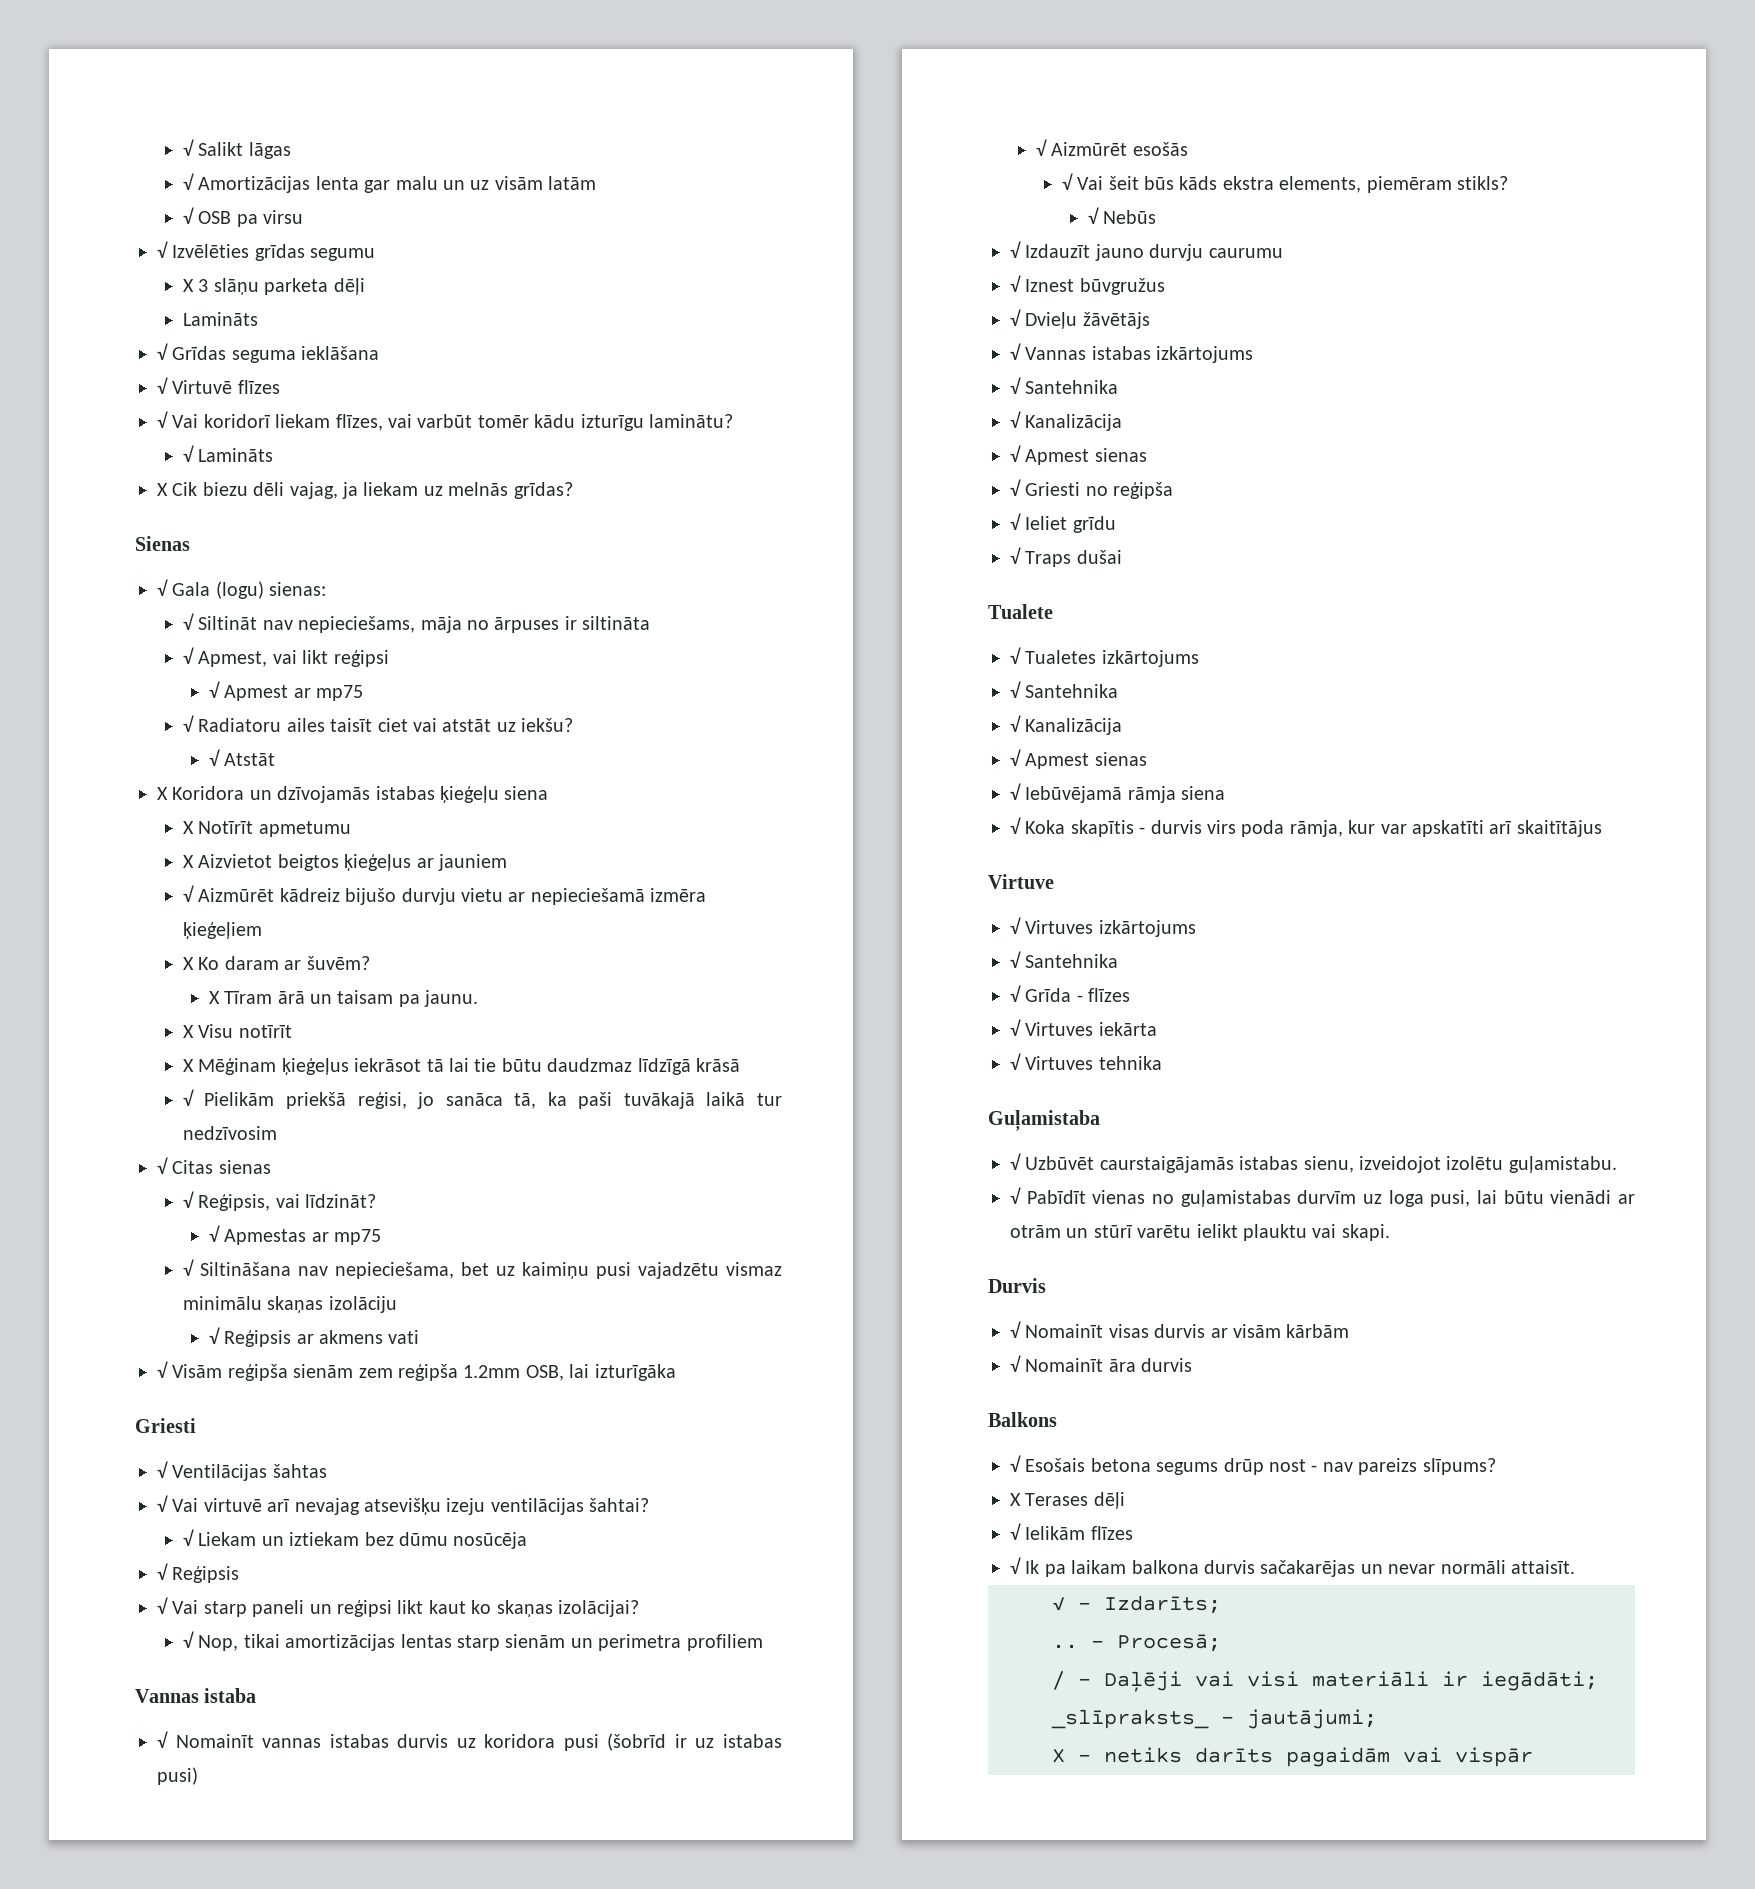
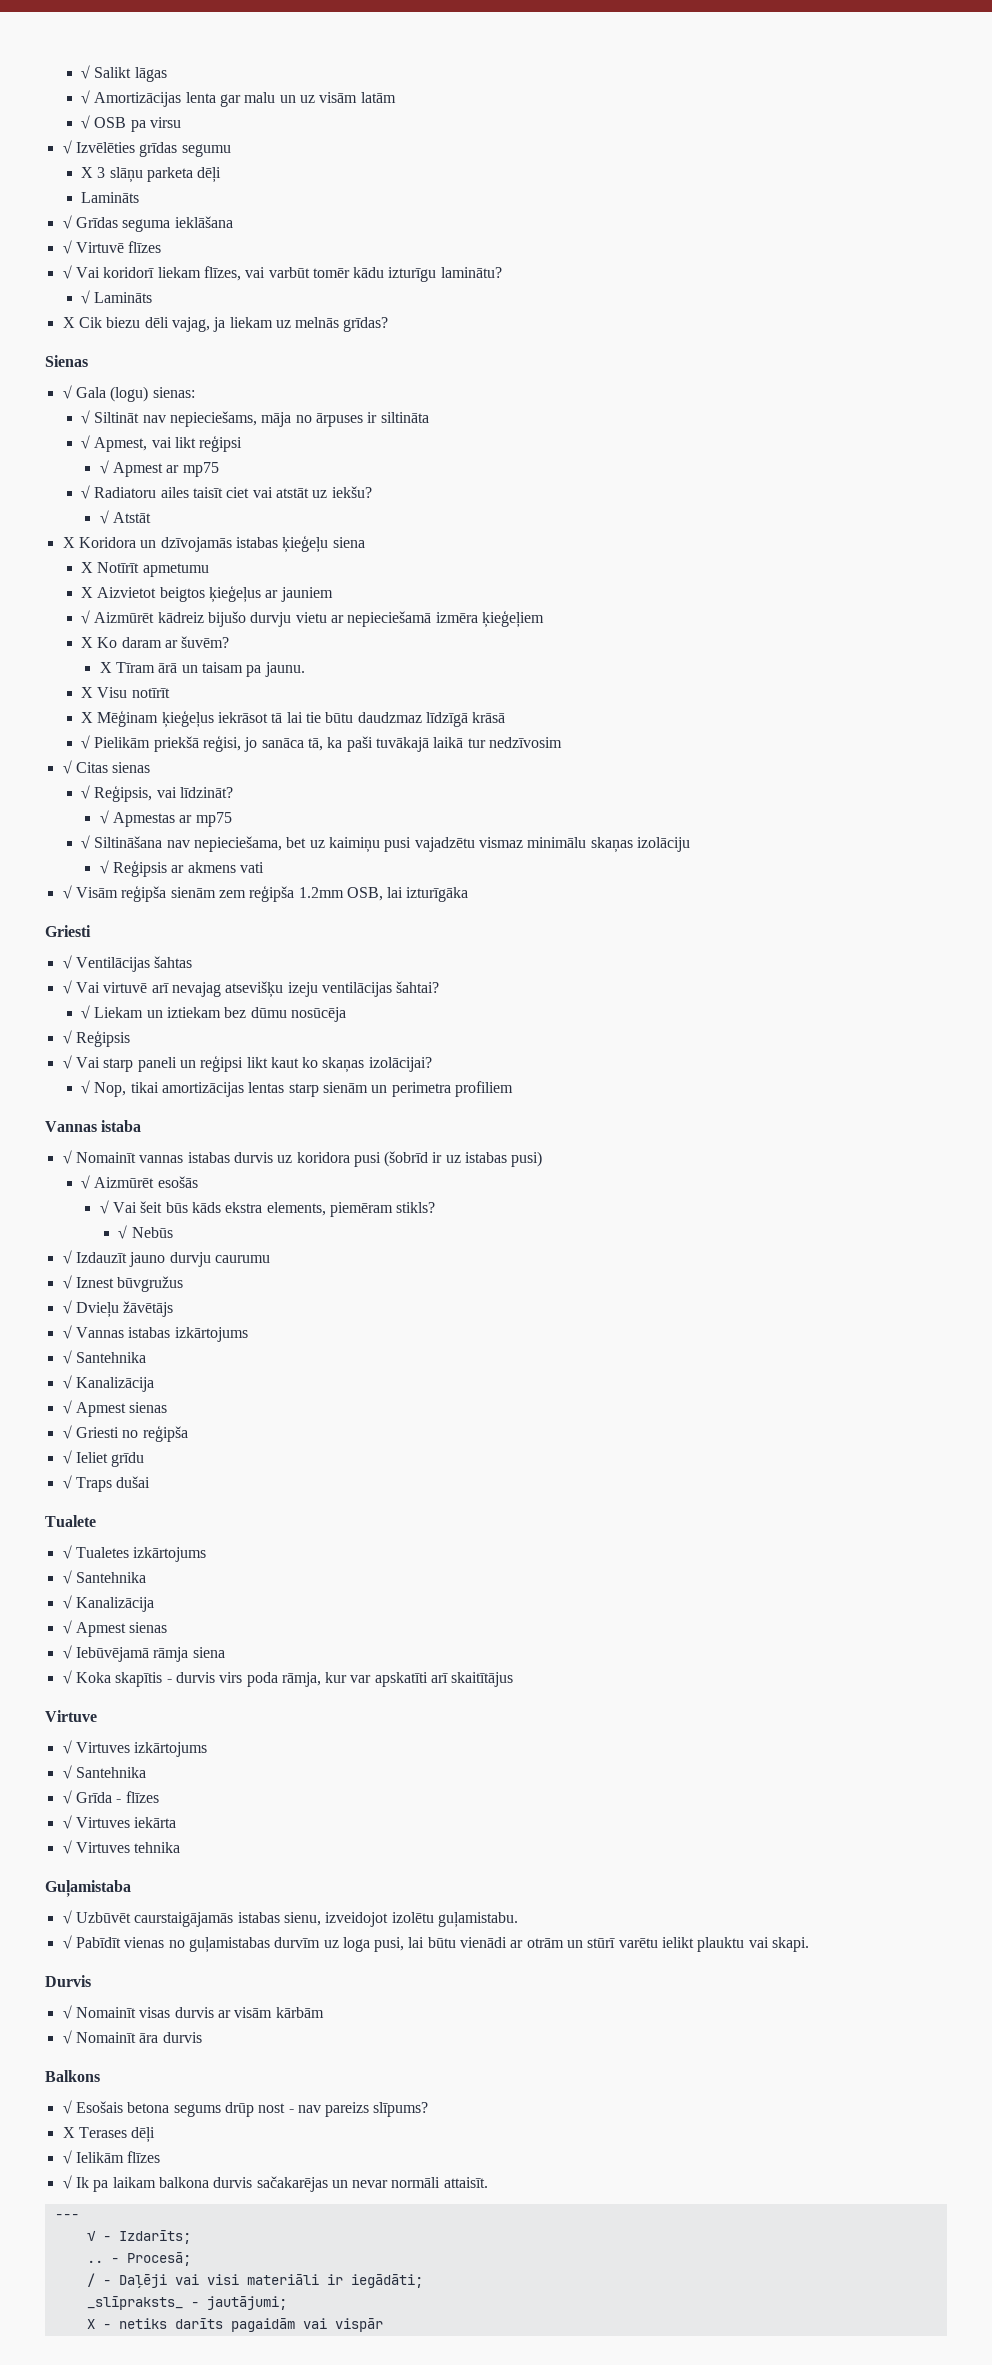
(1575, 1567) none -> [54,2214,79,2219] // ---

